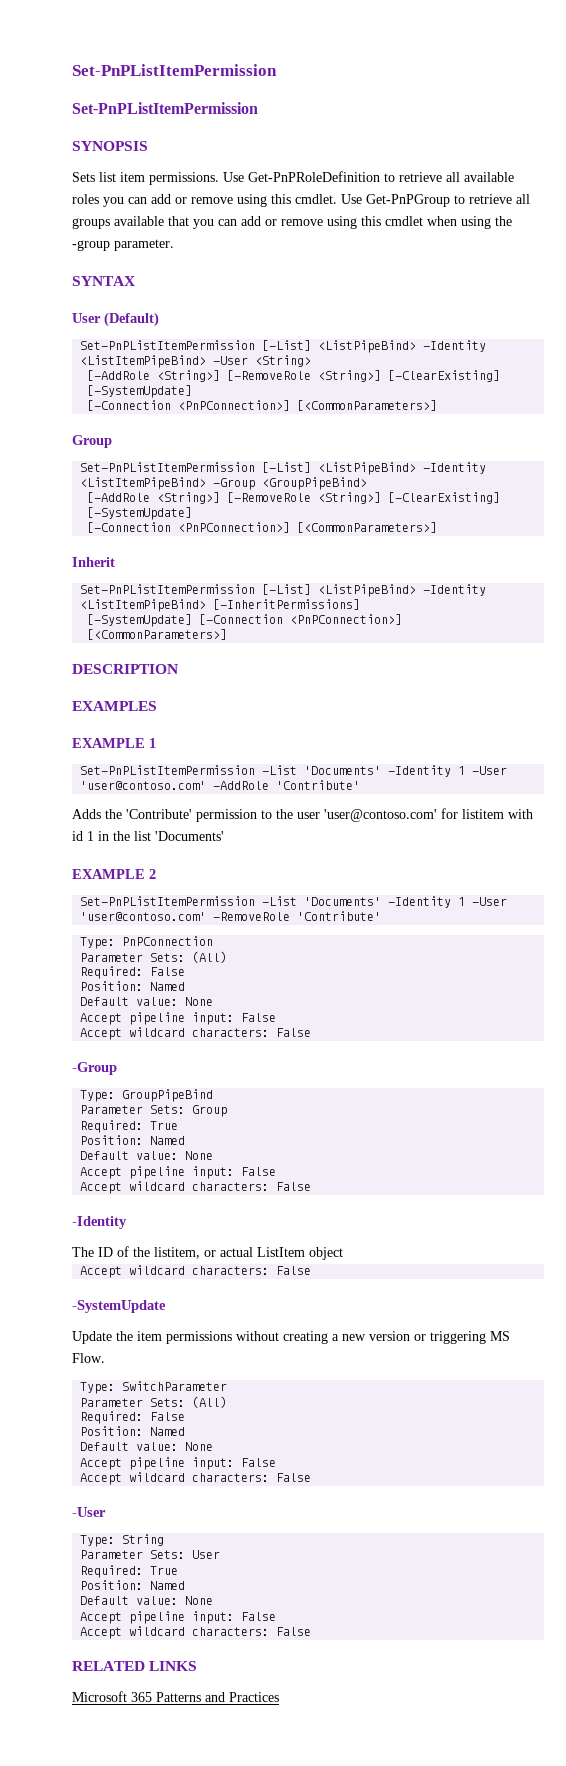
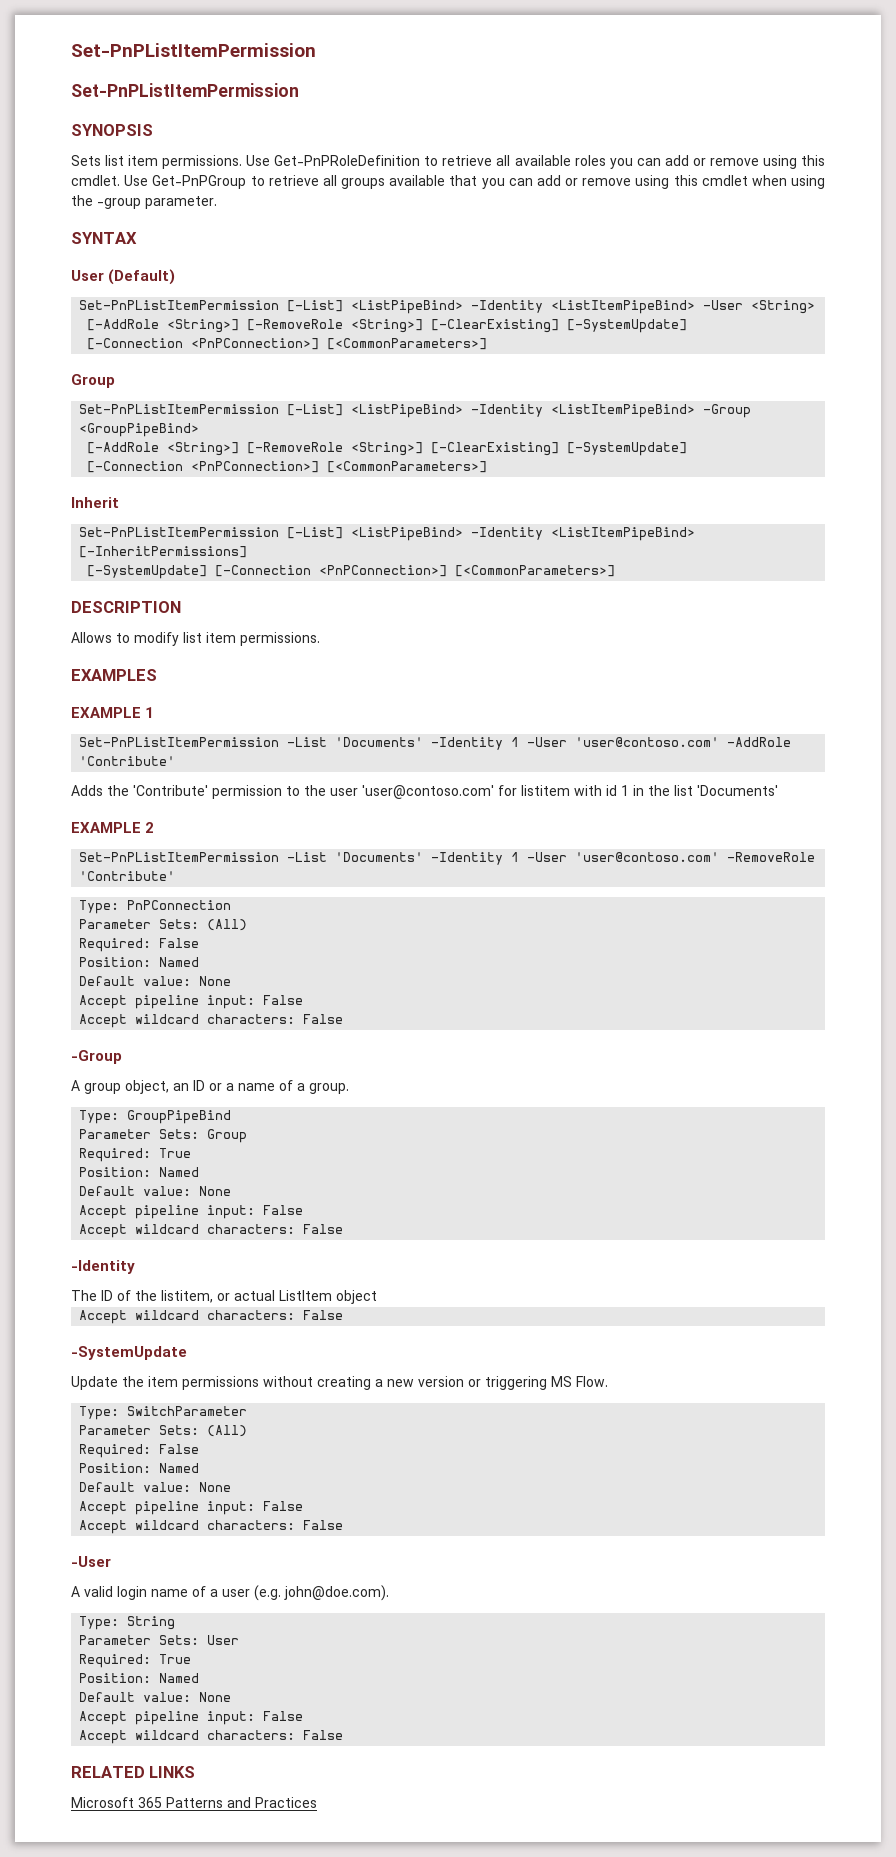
(178, 669) none -> [71,632,320,646] // Allows to modify list item permissions.
(117, 1068) none -> [71,1080,349,1094] // A group object, an ID or a name of a group.
(106, 1512) none -> [71,1585,389,1601] // A valid login name of a user (e.g. john@doe.com).

